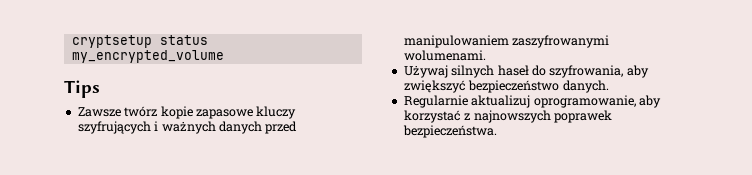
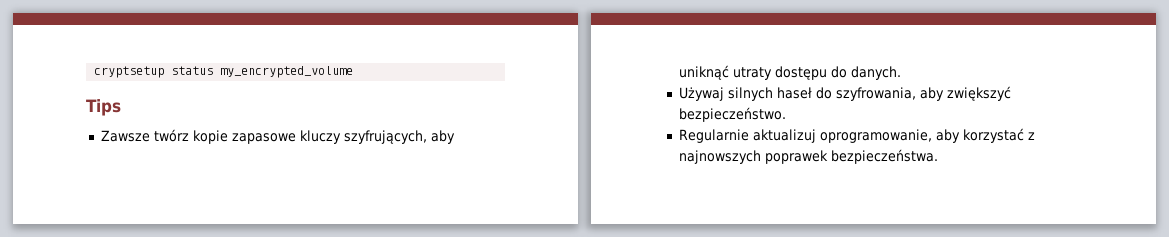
[77,121,298,134] [403,35,610,48] [403,50,486,61] szyfrujących i ważnych danych przed manipulowaniem zaszyfrowanymi wolumenami. -> [343,130,455,144] [678,65,901,80] szyfrujących, aby uniknąć utraty dostępu do danych.
[468,80,609,93] bezpieczeństwo danych. -> [678,107,786,122] bezpieczeństwo.

